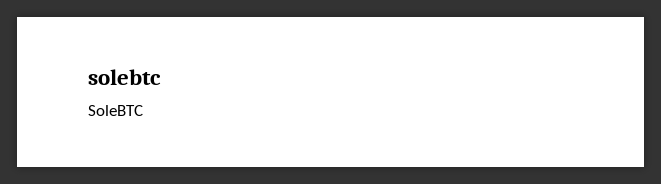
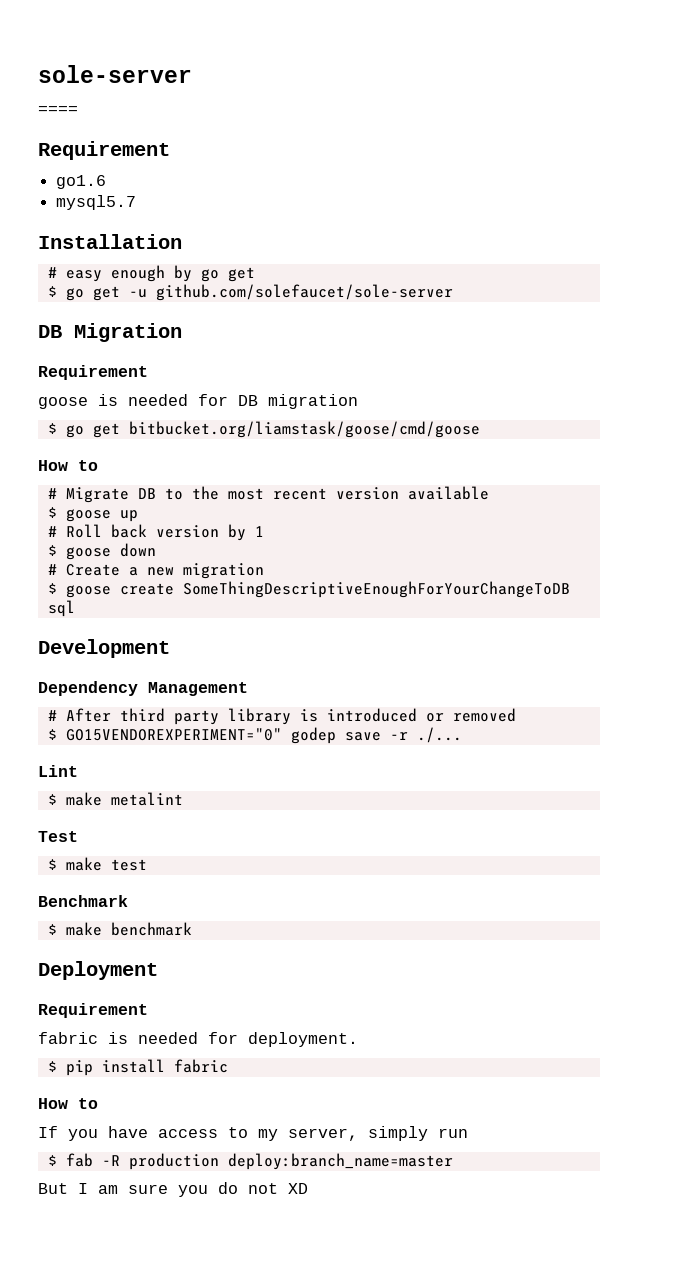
[88,69,161,85] [88,105,143,116] solebtc // SoleBTC -> [38,65,192,83] [38,106,78,114] [38,141,170,160] [56,175,107,189] [56,195,137,210] [38,234,182,249] [47,265,255,282] [47,284,453,301] [38,323,182,342] [38,365,148,380] [38,394,358,409] [47,421,480,438] [38,460,98,471] [47,486,489,503] [47,507,138,522] [47,524,264,541] [47,543,156,560] [47,563,264,579] [47,581,570,598] [47,600,75,617] [38,639,170,658] [38,681,248,696] [47,708,516,725] [47,727,462,744] [38,765,78,777] [47,792,183,806] [38,831,78,842] [47,857,147,871] [38,895,128,907] [47,922,192,936] [38,961,158,980] [38,1003,148,1018] [38,1032,358,1047] [47,1059,228,1076] [38,1098,98,1109] [38,1126,468,1141] [47,1153,453,1170] [38,1182,308,1197] sole-server // ==== // Requirement // go1.6 // mysql5.7 // Installation // # easy enough by go get // $ go get -u github.com/solefaucet/sole-server // DB Migration // Requirement // goose is needed for DB migration // $ go get bitbucket.org/liamstask/goose/cmd/goose // How to // # Migrate DB to the most recent version available // $ goose up // # Roll back version by 1 // $ goose down // # Create a new migration // $ goose create SomeThingDescriptiveEnoughForYourChangeToDB sql // Development // Dependency Management // # After third party library is introduced or removed // $ GO15VENDOREXPERIMENT="0" godep save -r ./... // Lint // $ make metalint // Test // $ make test // Benchmark // $ make benchmark // Deployment // Requirement // fabric is needed for deployment. // $ pip install fabric // How to // If you have access to my server, simply run // $ fab -R production deploy:branch_name=master // But I am sure you do not XD

